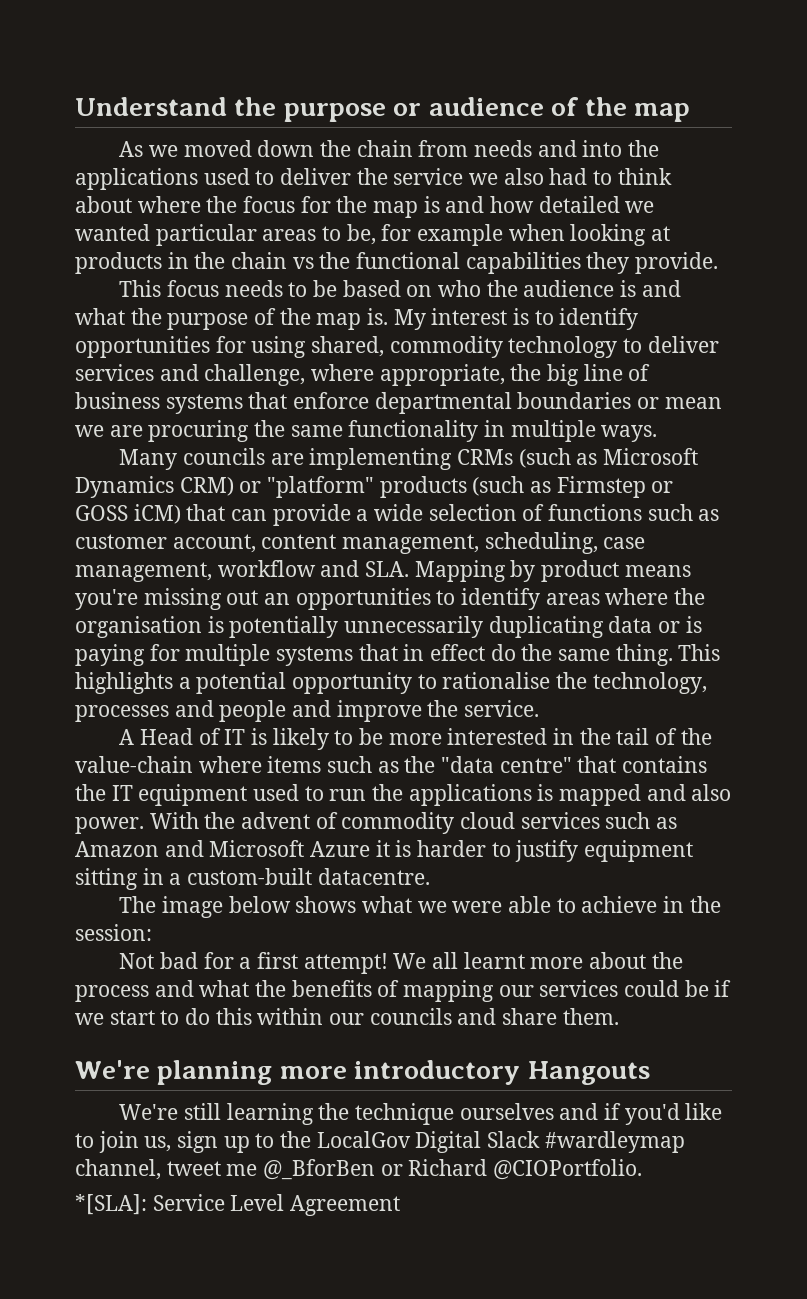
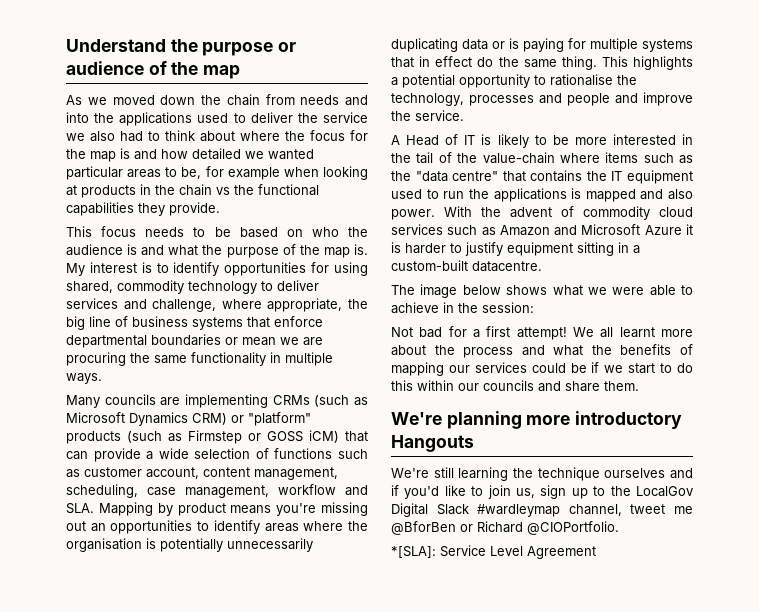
[263,1159,376,1180] @_BforBen -> [391,521,456,535] @BforBen

